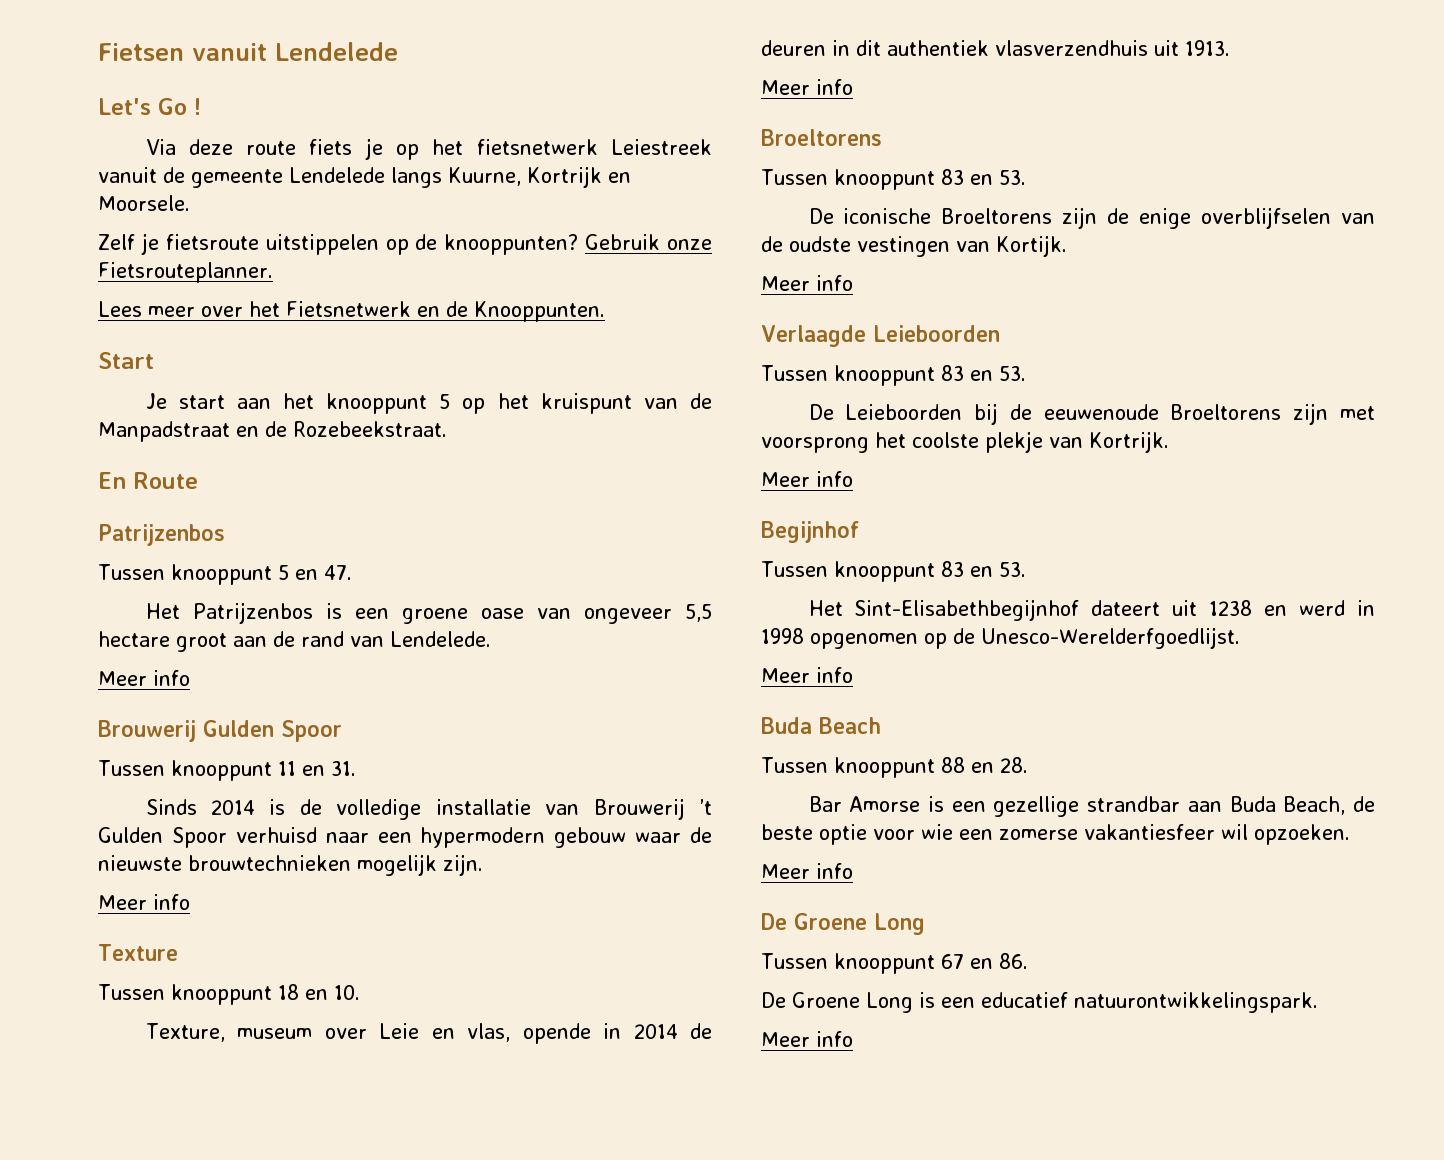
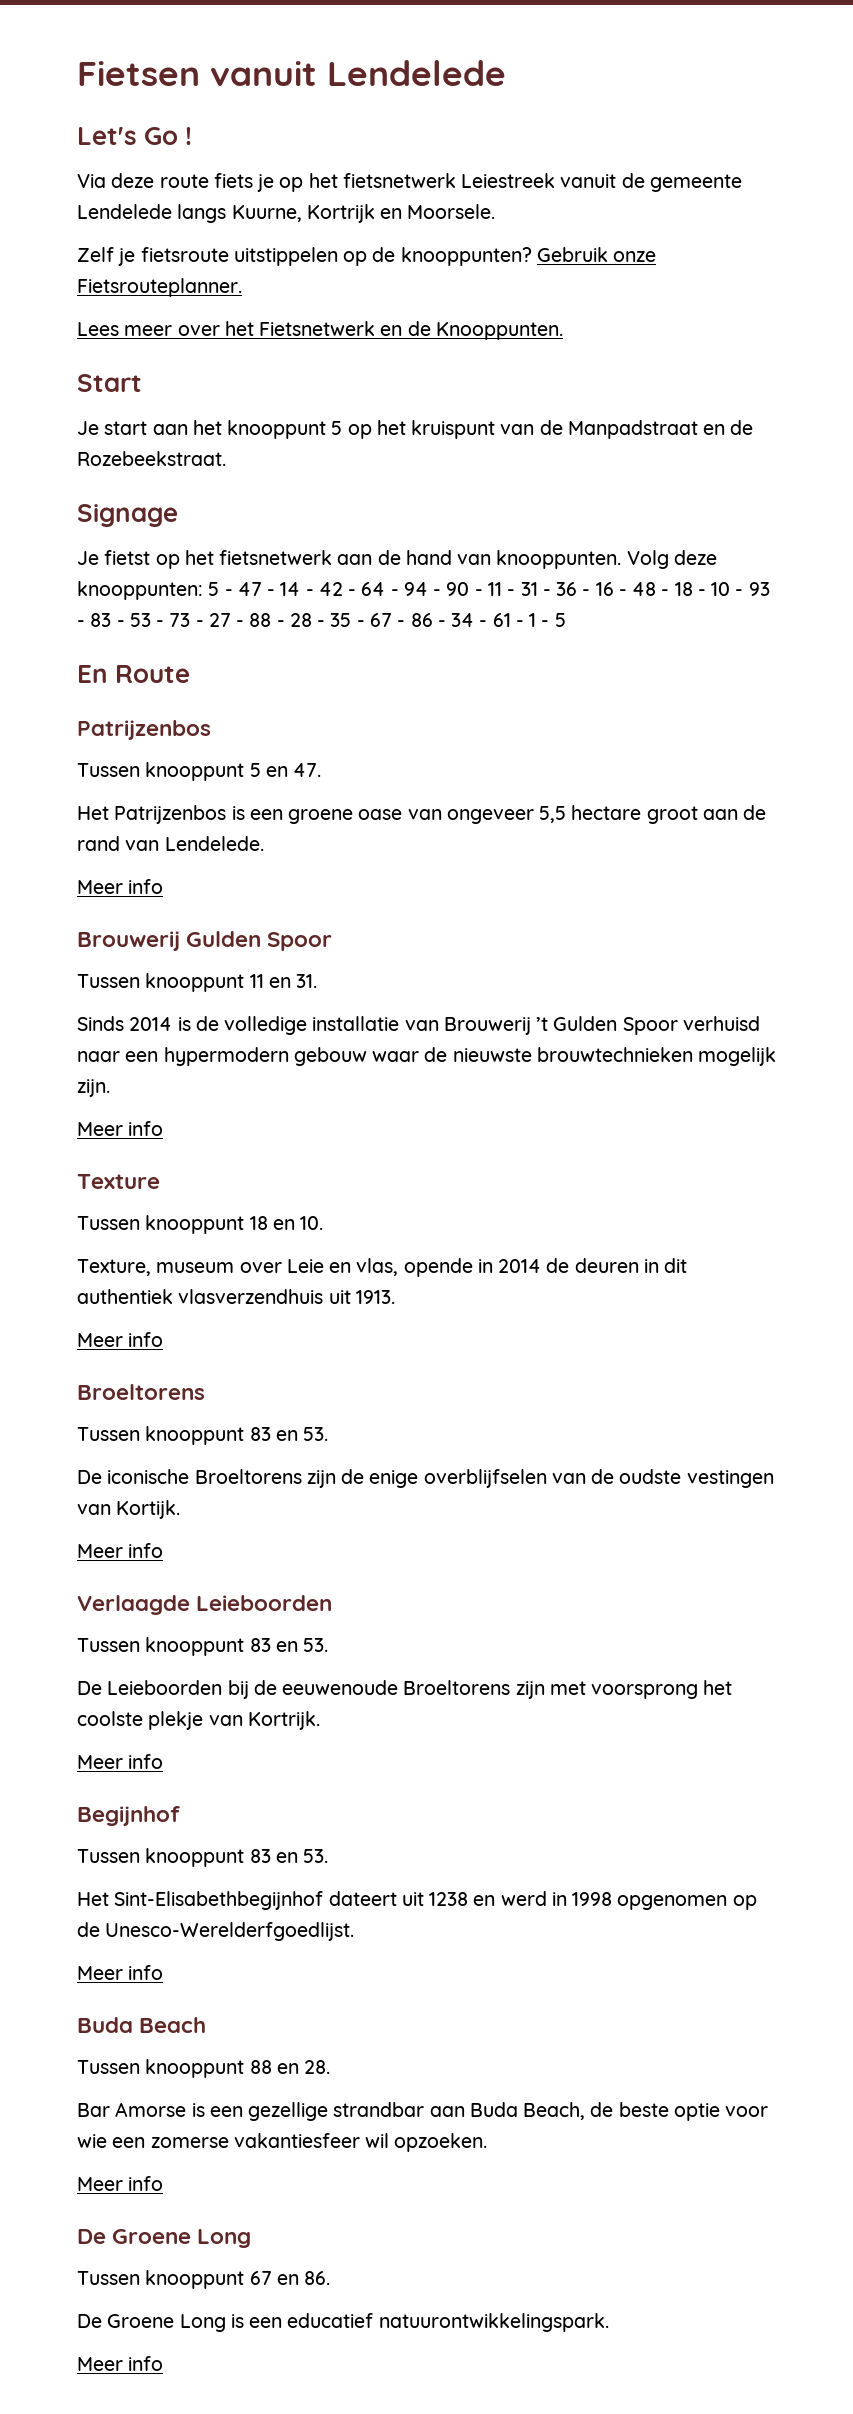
(447, 429) none -> [77,504,178,527] [77,550,717,569] [77,581,770,600] [77,613,566,627] // Signage // Je fietst op het fietsnetwerk aan de hand van knooppunten. Volg deze knooppunten: 5 - 47 - 14 - 42 - 64 - 94 - 90 - 11 - 31 - 36 - 16 - 48 - 18 - 10 - 93 - 83 - 53 - 73 - 27 - 88 - 28 - 35 - 67 - 86 - 34 - 61 - 1 - 5

